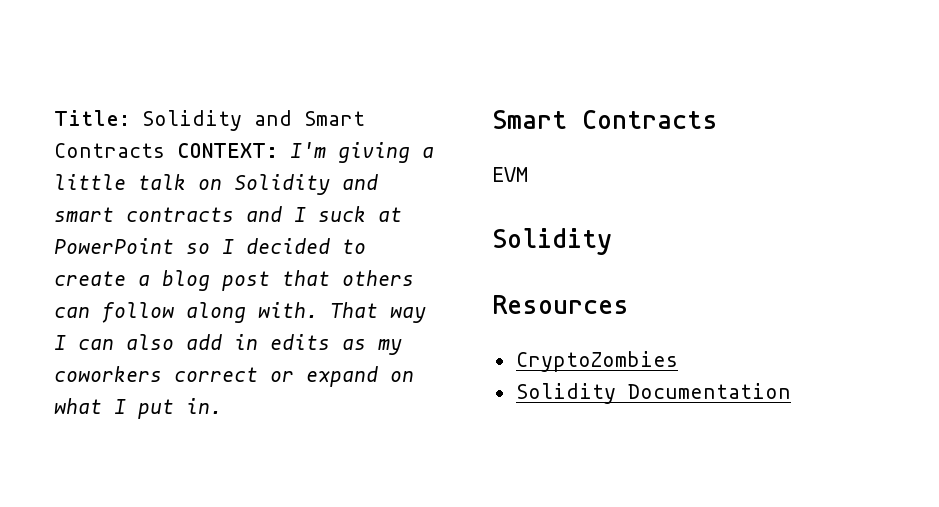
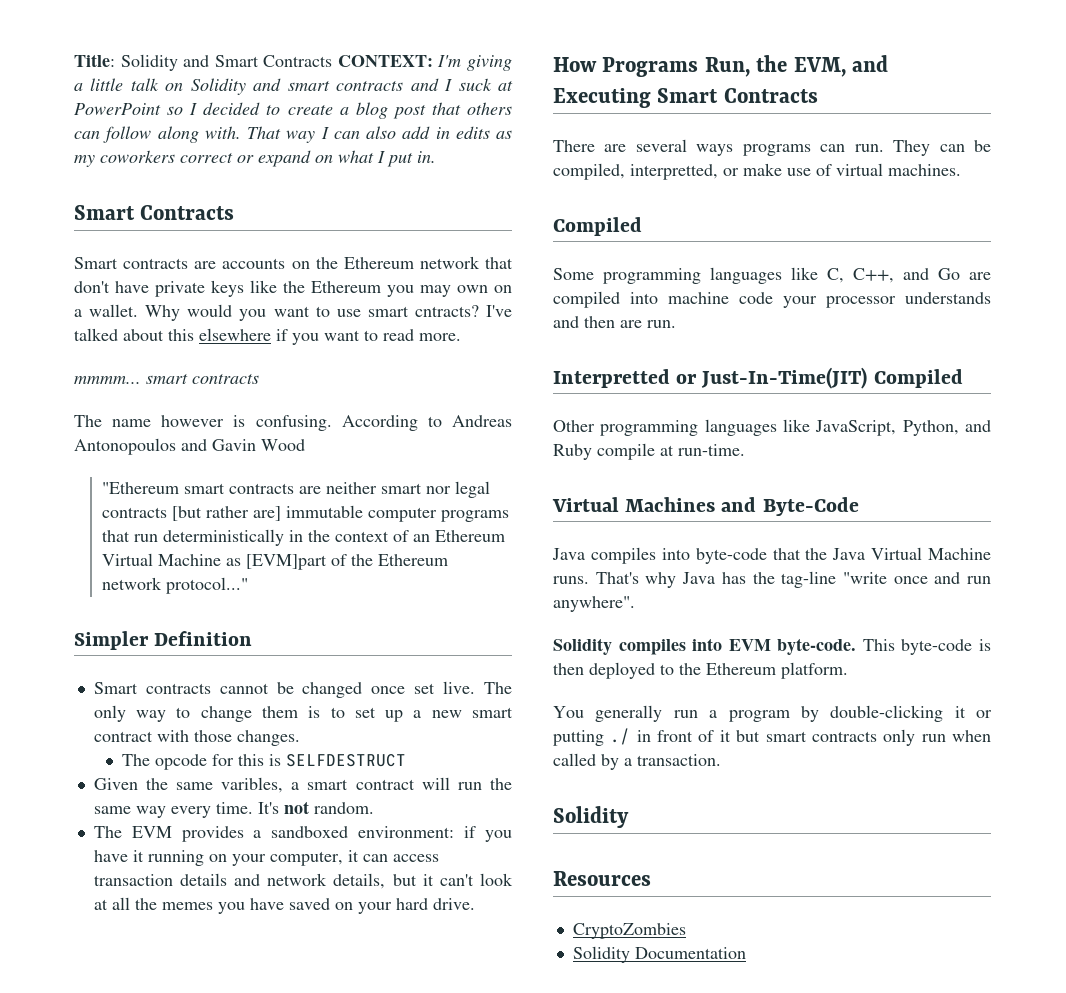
[492,167,528,182] EVM -> [74,256,513,269] [74,280,512,297] [74,304,512,321] [74,328,461,345] [74,373,259,384] [74,415,512,431] [74,438,305,455] [102,481,491,498] [102,505,510,522] [102,529,506,546] [102,553,449,570] [102,577,249,594] [74,631,253,650] [93,681,512,698] [93,705,513,722] [93,730,300,746] [122,754,407,770] [93,777,512,793] [93,801,374,818] [93,826,512,842] [93,850,439,866] [93,873,513,889] [93,897,475,914] [553,55,889,77] [553,88,818,108] [553,139,992,156] [553,163,961,180] [553,217,642,236] [553,267,991,284] [553,291,991,308] [553,316,676,328] [553,367,963,389] [553,419,991,436] [553,443,745,460] [552,497,859,516] [552,547,991,564] [553,571,991,588] [553,596,635,612] [553,638,991,655] [553,662,848,679] [553,705,992,722] [553,728,991,746] [553,753,721,770] Smart contracts are accounts on the Ethereum network that don't have private keys like the Ethereum you may own on a wallet. Why would you want to use smart cntracts? I've talked about this elsewhere if you want to read more. // mmmm... smart contracts // The name however is confusing. According to Andreas Antonopoulos and Gavin Wood // "Ethereum smart contracts are neither smart nor legal contracts [but rather are] immutable computer programs that run deterministically in the context of an Ethereum Virtual Machine as [EVM]part of the Ethereum network protocol..." // Simpler Definition // Smart contracts cannot be changed once set live. The only way to change them is to set up a new smart contract with those changes. // The opcode for this is SELFDESTRUCT // Given the same varibles, a smart contract will run the same way every time. It's not random. // The EVM provides a sandboxed environment: if you have it running on your computer, it can access transaction details and network details, but it can't look at all the memes you have saved on your hard drive. // How Programs Run, the EVM, and Executing Smart Contracts // There are several ways programs can run. They can be compiled, interpretted, or make use of virtual machines. // Compiled // Some programming languages like C, C++, and Go are compiled into machine code your processor understands and then are run. // Interpretted or Just-In-Time(JIT) Compiled // Other programming languages like JavaScript, Python, and Ruby compile at run-time. // Virtual Machines and Byte-Code // Java compiles into byte-code that the Java Virtual Machine runs. That's why Java has the tag-line "write once and run anywhere". // Solidity compiles into EVM byte-code. This byte-code is then deployed to the Ethereum platform. // You generally run a program by double-clicking it or putting ./ in front of it but smart contracts only run when called by a transaction.

